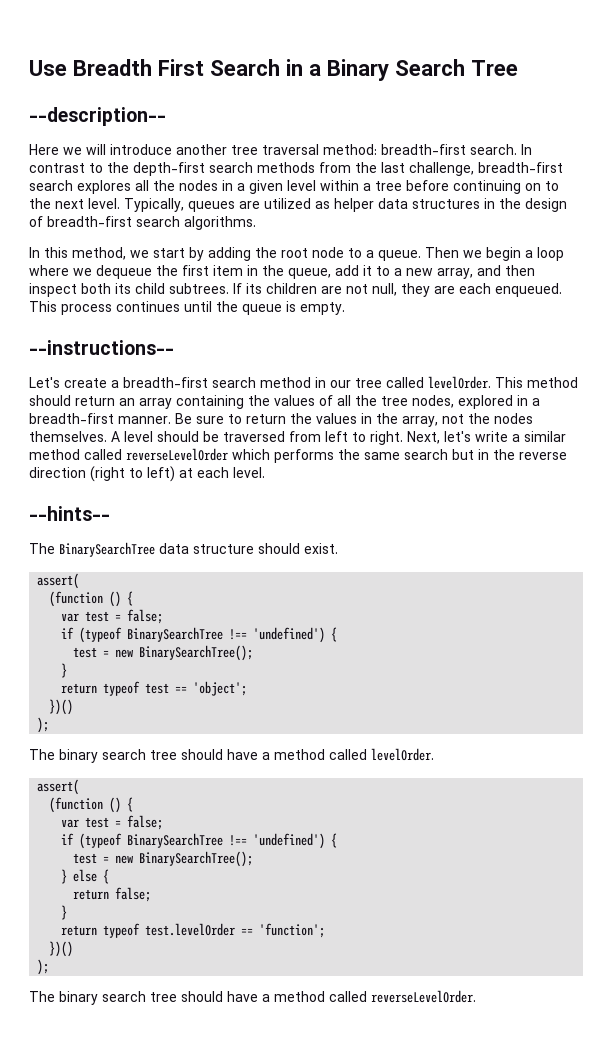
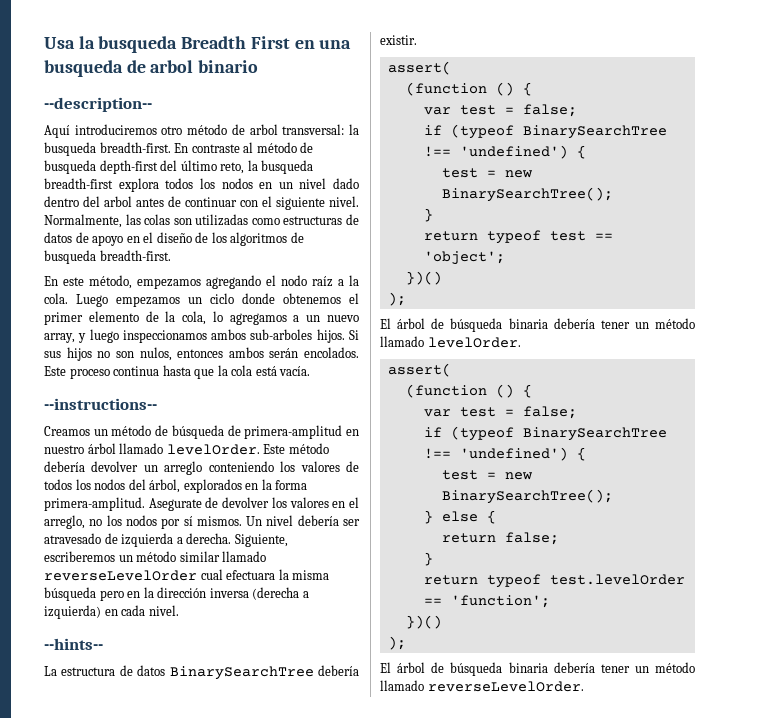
[29,59,518,81] [29,107,166,126] [29,144,532,155] [29,162,563,176] [29,180,559,194] [29,198,567,212] [29,216,256,230] [29,247,564,261] [29,265,535,279] [29,283,562,297] [29,301,345,315] [29,340,174,355] [29,376,578,389] [29,395,540,409] [29,413,533,427] [29,431,566,445] [29,448,567,463] [29,466,265,482] [29,506,110,521] [29,542,338,557] Use Breadth First Search in a Binary Search Tree // --description-- // Here we will introduce another tree traversal method: breadth-first search. In contrast to the depth-first search methods from the last challenge, breadth-first search explores all the nodes in a given level within a tree before continuing on to the next level. Typically, queues are utilized as helper data structures in the design of breadth-first search algorithms. // In this method, we start by adding the root node to a queue. Then we begin a loop where we dequeue the first item in the queue, add it to a new array, and then inspect both its child subtrees. If its children are not null, they are each enqueued. This process continues until the queue is empty. // --instructions-- // Let's create a breadth-first search method in our tree called levelOrder. This method should return an array containing the values of all the tree nodes, explored in a breadth-first manner. Be sure to return the values in the array, not the nodes themselves. A level should be traversed from left to right. Next, let's write a similar method called reverseLevelOrder which performs the same search but in the reverse direction (right to left) at each level. // --hints-- // The BinarySearchTree data structure should exist. -> [44,36,352,53] [44,60,259,77] [44,97,152,112] [44,124,360,138] [44,142,314,156] [44,160,314,174] [44,178,359,192] [44,196,359,210] [44,214,359,228] [44,232,304,246] [44,250,171,264] [44,275,359,289] [44,293,359,307] [44,311,359,325] [44,329,359,343] [44,347,359,361] [44,365,311,379] [44,398,157,410] [44,425,360,439] [44,443,329,455] [44,461,359,475] [44,479,308,493] [44,497,360,511] [44,515,361,529] [44,533,288,547] [44,551,267,562] [44,569,330,581] [44,587,309,601] [44,605,179,619] [44,638,103,650] [44,665,359,680] [380,35,417,45] Usa la busqueda Breadth First en una busqueda de arbol binario // --description-- // Aquí introduciremos otro método de arbol transversal: la busqueda breadth-first. En contraste al método de busqueda depth-first del último reto, la busqueda breadth-first explora todos los nodos en un nivel dado dentro del arbol antes de continuar con el siguiente nivel. Normalmente, las colas son utilizadas como estructuras de datos de apoyo en el diseño de los algoritmos de busqueda breadth-first. // En este método, empezamos agregando el nodo raíz a la cola. Luego empezamos un ciclo donde obtenemos el primer elemento de la cola, lo agregamos a un nuevo array, y luego inspeccionamos ambos sub-arboles hijos. Si sus hijos no son nulos, entonces ambos serán encolados. Este proceso continua hasta que la cola está vacía. // --instructions-- // Creamos un método de búsqueda de primera-amplitud en nuestro árbol llamado levelOrder. Este método debería devolver un arreglo conteniendo los valores de todos los nodos del árbol, explorados en la forma primera-amplitud. Asegurate de devolver los valores en el arreglo, no los nodos por sí mismos. Un nivel debería ser atravesado de izquierda a derecha. Siguiente, escriberemos un método similar llamado reverseLevelOrder cual efectuara la misma búsqueda pero en la dirección inversa (derecha a izquierda) en cada nivel. // --hints-- // La estructura de datos BinarySearchTree debería existir.
[29,749,367,763] The binary search tree should have a method called -> [380,318,695,332] [380,336,424,347] El árbol de búsqueda binaria debería tener un método llamado
[29,991,367,1005] The binary search tree should have a method called -> [380,662,695,676] [380,680,424,691] El árbol de búsqueda binaria debería tener un método llamado

